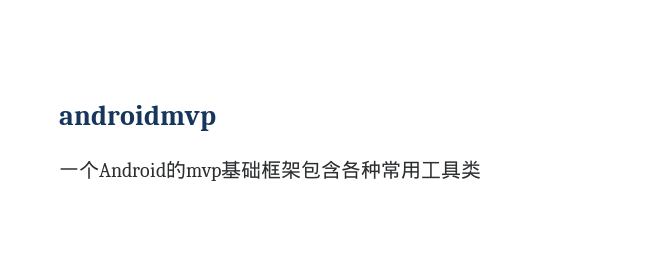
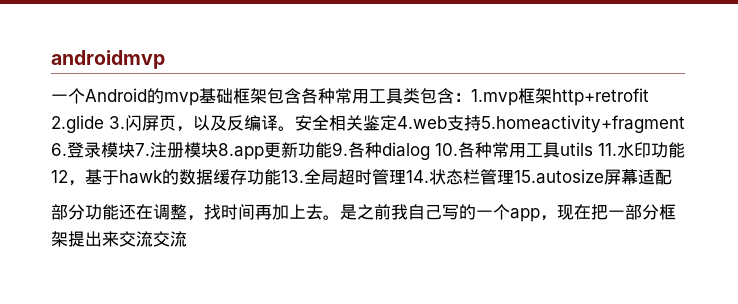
(481, 169) none -> [420,88,649,106] [51,115,685,133] [51,142,685,160] [51,169,672,186] [51,204,676,222] [51,231,187,247] 包含：1.mvp框架http+retrofit 2.glide 3.闪屏页，以及反编译。安全相关鉴定4.web支持5.homeactivity+fragment 6.登录模块7.注册模块8.app更新功能9.各种dialog 10.各种常用工具utils 11.水印功能12，基于hawk的数据缓存功能13.全局超时管理14.状态栏管理15.autosize屏幕适配 // 部分功能还在调整，找时间再加上去。是之前我自己写的一个app，现在把一部分框架提出来交流交流

